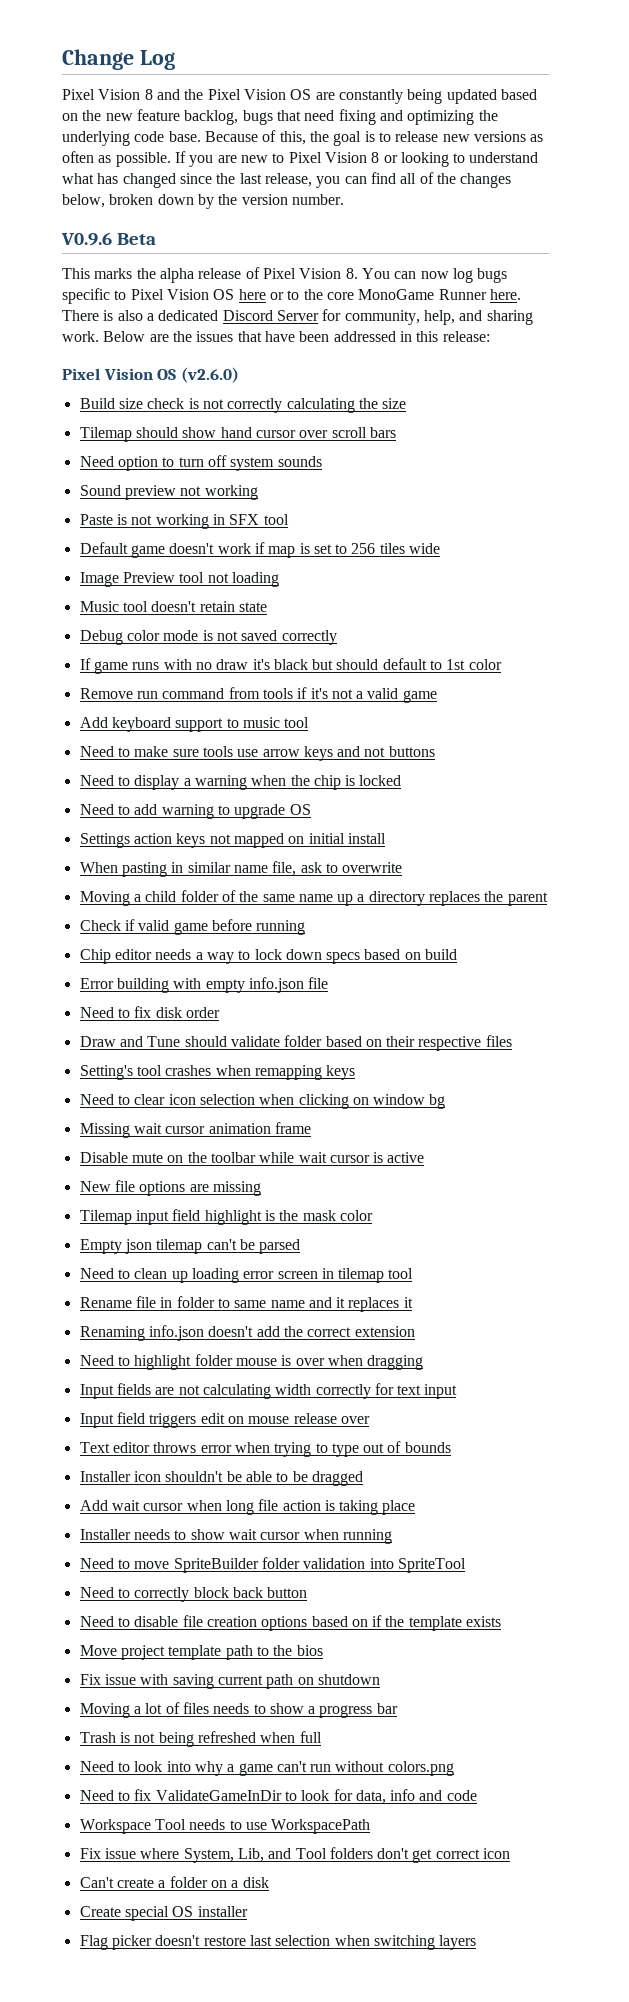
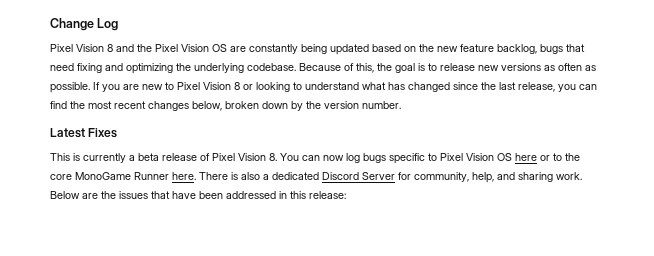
[134,131,201,142] code base. -> [247,63,296,71] codebase.
[400,172,456,184] all of the -> [70,101,146,109] the most recent
[61,232,157,246] V0.9.6 Beta -> [50,128,118,138] Latest Fixes
[94,268,194,283] marks the alpha -> [73,153,159,163] is currently a beta
[62,367,239,383] [79,398,407,413] [79,427,396,442] [79,455,322,471] [79,485,258,500] [79,514,289,529] [79,542,441,558] [79,572,279,587] [79,601,267,612] [79,630,337,645] [79,658,502,674] [79,687,437,703] [79,717,310,732] [79,746,435,761] [79,775,402,790] [79,804,311,819] [79,833,386,848] [79,861,403,877] [79,890,548,906] [79,919,306,935] [79,949,458,964] [79,977,329,993] [79,1006,220,1018] [79,1035,512,1051] [79,1065,356,1080] [79,1094,446,1109] [79,1122,311,1138] [79,1152,425,1163] [79,1180,261,1196] [79,1209,373,1225] [79,1239,301,1254] [79,1268,414,1283] [79,1296,413,1312] [79,1325,415,1341] [79,1354,424,1370] [79,1383,458,1399] [79,1412,370,1428] [79,1441,451,1457] [79,1471,363,1486] [79,1499,416,1515] [79,1529,392,1544] [79,1557,466,1573] [79,1587,308,1602] [79,1615,502,1631] [79,1645,323,1660] [79,1674,380,1689] [79,1702,398,1718] [79,1731,322,1747] [79,1761,454,1776] [79,1789,477,1804] [79,1819,371,1834] [79,1847,511,1863] [79,1876,269,1888] [79,1906,248,1921] [79,1935,477,1950] // Pixel Vision OS (v2.6.0) // Build size check is not correctly calculating the size // Tilemap should show hand cursor over scroll bars // Need option to turn off system sounds // Sound preview not working // Paste is not working in SFX tool // Default game doesn't work if map is set to 256 tiles wide // Image Preview tool not loading // Music tool doesn't retain state // Debug color mode is not saved correctly // If game runs with no draw it's black but should default to 1st color // Remove run command from tools if it's not a valid game // Add keyboard support to music tool // Need to make sure tools use arrow keys and not buttons // Need to display a warning when the chip is locked // Need to add warning to upgrade OS // Settings action keys not mapped on initial install // When pasting in similar name file, ask to overwrite // Moving a child folder of the same name up a directory replaces the parent // Check if valid game before running // Chip editor needs a way to lock down specs based on build // Error building with empty info.json file // Need to fix disk order // Draw and Tune should validate folder based on their respective files // Setting's tool crashes when remapping keys // Need to clear icon selection when clicking on window bg // Missing wait cursor animation frame // Disable mute on the toolbar while wait cursor is active // New file options are missing // Tilemap input field highlight is the mask color // Empty json tilemap can't be parsed // Need to clean up loading error screen in tilemap tool // Rename file in folder to same name and it replaces it // Renaming info.json doesn't add the correct extension // Need to highlight folder mouse is over when dragging // Input fields are not calculating width correctly for text input // Input field triggers edit on mouse release over // Text editor throws error when trying to type out of bounds // Installer icon shouldn't be able to be dragged // Add wait cursor when long file action is taking place // Installer needs to show wait cursor when running // Need to move SpriteBuilder folder validation into SpriteTool // Need to correctly block back button // Need to disable file creation options based on if the template exists // Move project template path to the bios // Fix issue with saving current path on shutdown // Moving a lot of files needs to show a progress bar // Trash is not being refreshed when full // Need to look into why a game can't run without colors.png // Need to fix ValidateGameInDir to look for data, info and code // Workspace Tool needs to use WorkspacePath // Fix issue where System, Lib, and Tool folders don't get correct icon // Can't create a folder on a disk // Create special OS installer // Flag picker doesn't restore last selection when switching layers -> (346, 195) none

